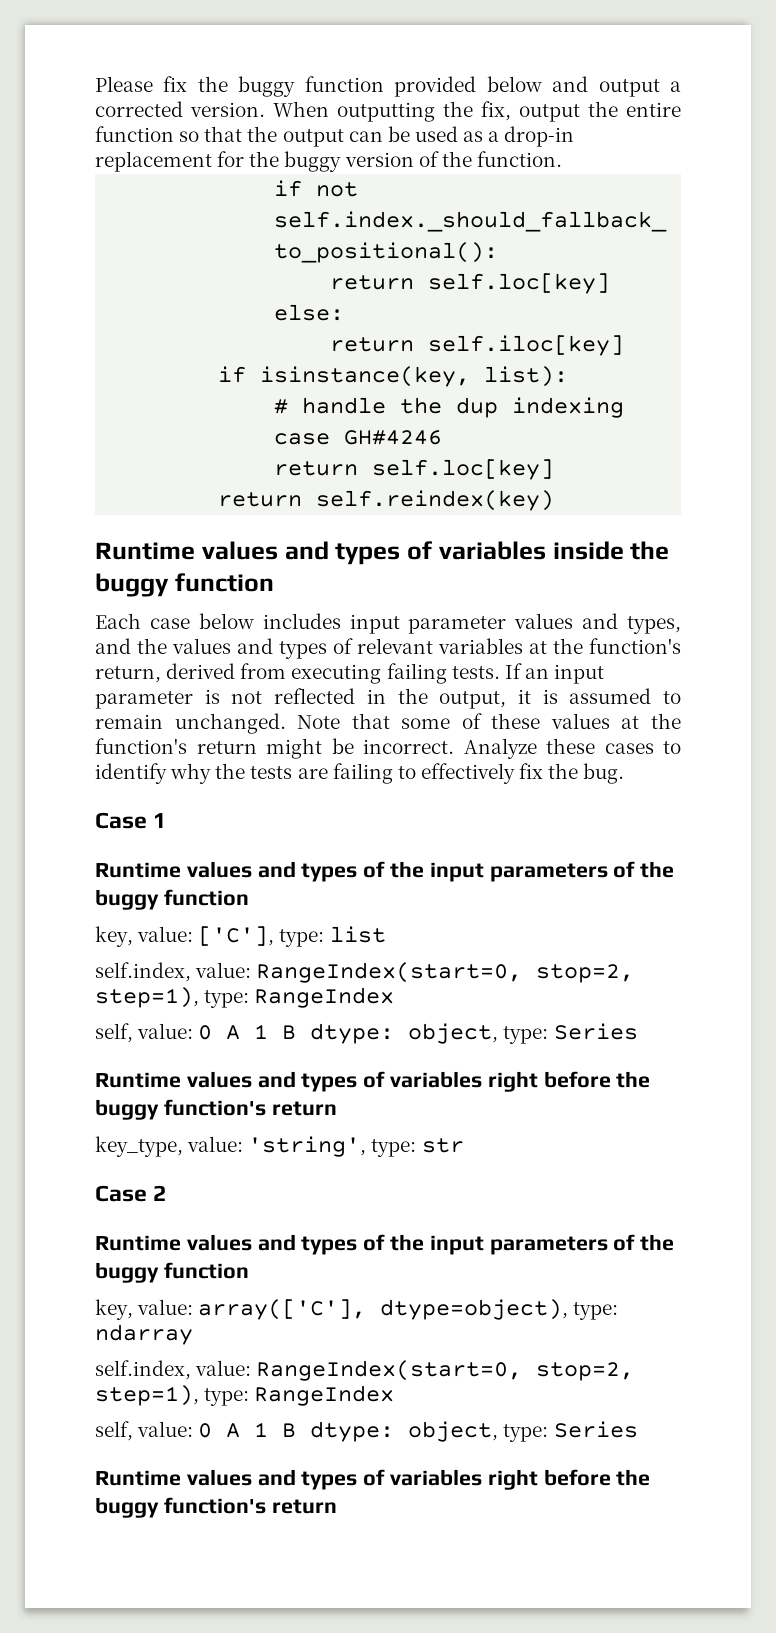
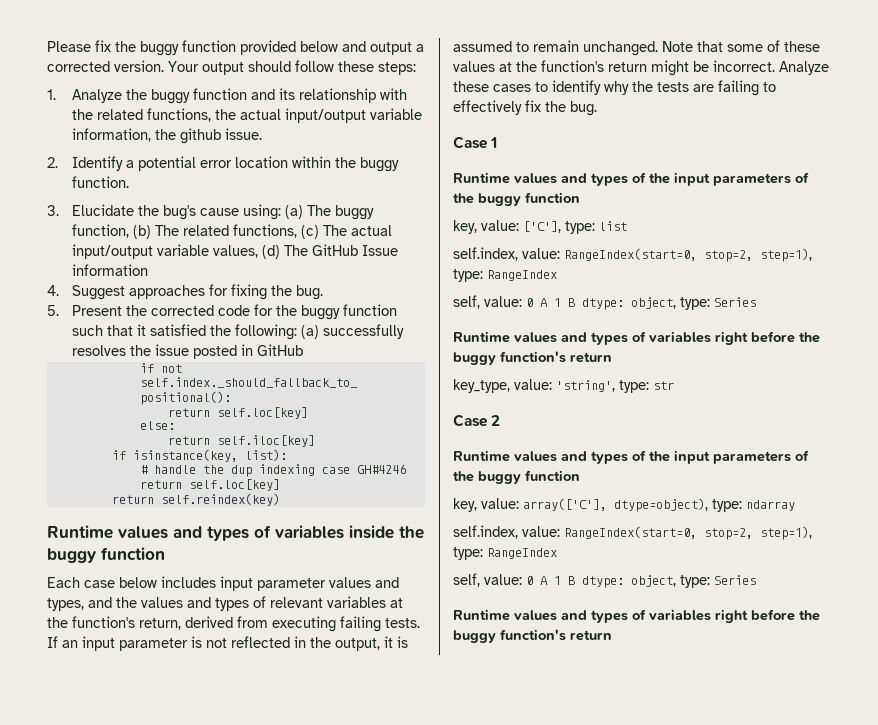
[273,101,681,122] [95,126,575,147] [95,151,562,172] When outputting the fix, output the entire function so that the output can be used as a drop-in replacement for the buggy version of the function. -> [168,60,416,75] [47,88,408,104] [72,108,423,123] [72,128,263,144] [47,156,400,172] [72,176,130,188] [47,204,375,220] [72,224,393,239] [72,244,399,259] [72,264,149,276] [47,284,324,300] [47,304,398,320] [72,324,405,340] [72,344,304,359] Your output should follow these steps: // 1. Analyze the buggy function and its relationship with the related functions, the actual input/output variable information, the github issue. // 2. Identify a potential error location within the buggy function. // 3. Elucidate the bug's cause using: (a) The buggy function, (b) The related functions, (c) The actual input/output variable values, (d) The GitHub Issue information // 4. Suggest approaches for fixing the bug. // 5. Present the corrected code for the buggy function such that it satisfied the following: (a) successfully resolves the issue posted in GitHub

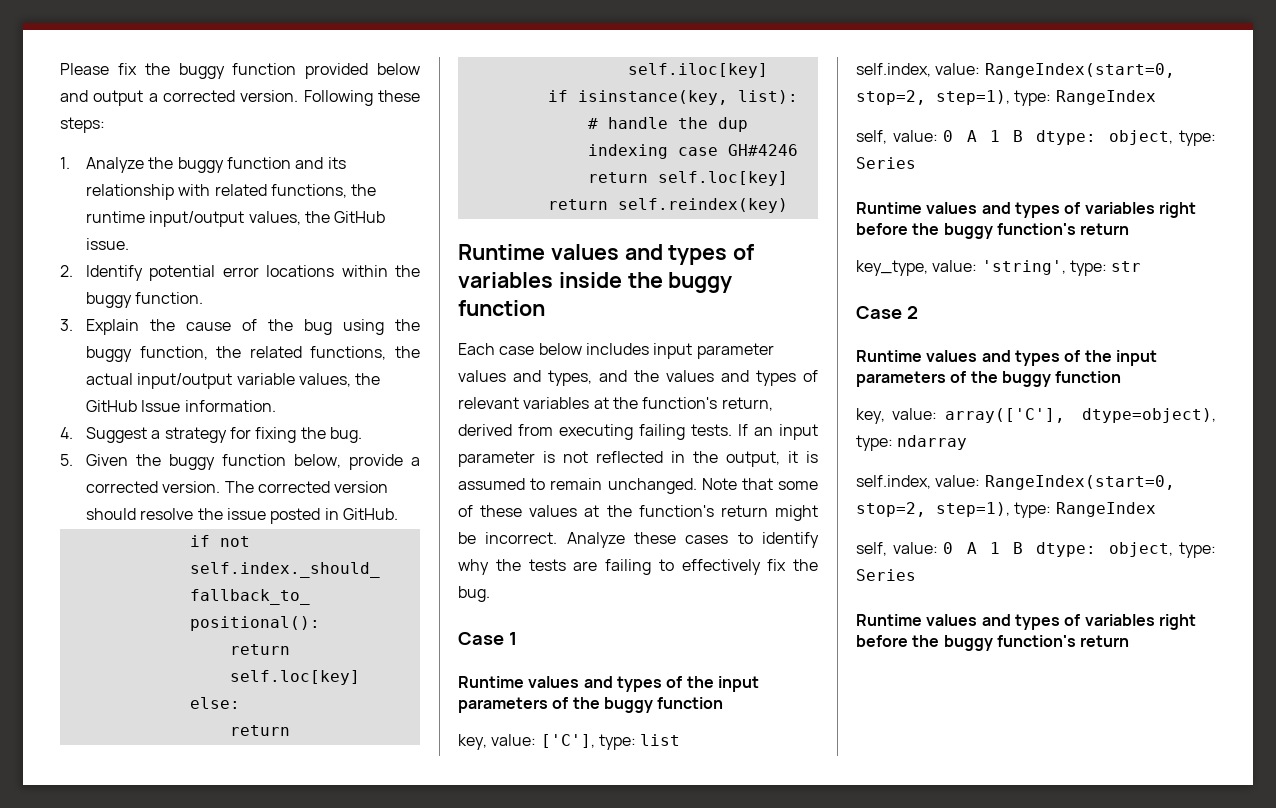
[168,60,334,75] Your output should follow -> [303,90,373,106] Following
(408, 94) none -> [214,184,377,198] [85,211,386,227] [85,238,129,250] [60,265,421,281] [85,292,204,308] [60,319,420,335] [85,346,208,362] related functions, the runtime input/output values, the GitHub issue. // 2. Identify potential error locations within the buggy function. // 3. Explain the cause of the bug using the buggy function,
[72,128,263,144] [47,156,400,172] [72,176,130,188] [47,204,375,220] [72,224,393,239] [72,244,309,259] information, the github issue. // 2. Identify a potential error location within the buggy function. // 3. Elucidate the bug's cause using: (a) The buggy function, (b) The related functions, (c) The actual input/output variable values, (d) The -> [298,373,381,387] values, the
[72,264,149,276] information -> [184,400,276,412] information.
[129,285,206,299] approaches -> [151,427,227,443] a strategy
[72,304,398,320] [72,324,405,340] [72,345,127,356] Present the corrected code for the buggy function such that it satisfied the following: (a) successfully resolves -> [85,454,420,470] [85,481,389,493] [85,508,194,520] Given the buggy function below, provide a corrected version. The corrected version should resolve
[257,344,304,356] GitHub -> [342,508,398,520] GitHub.

